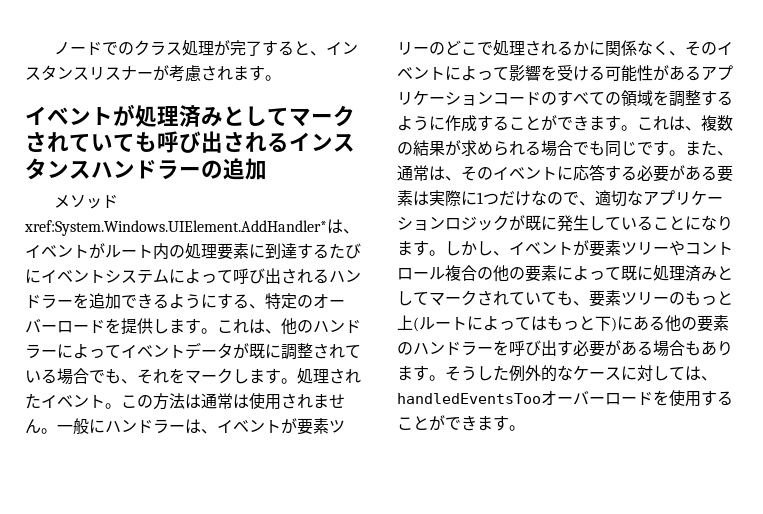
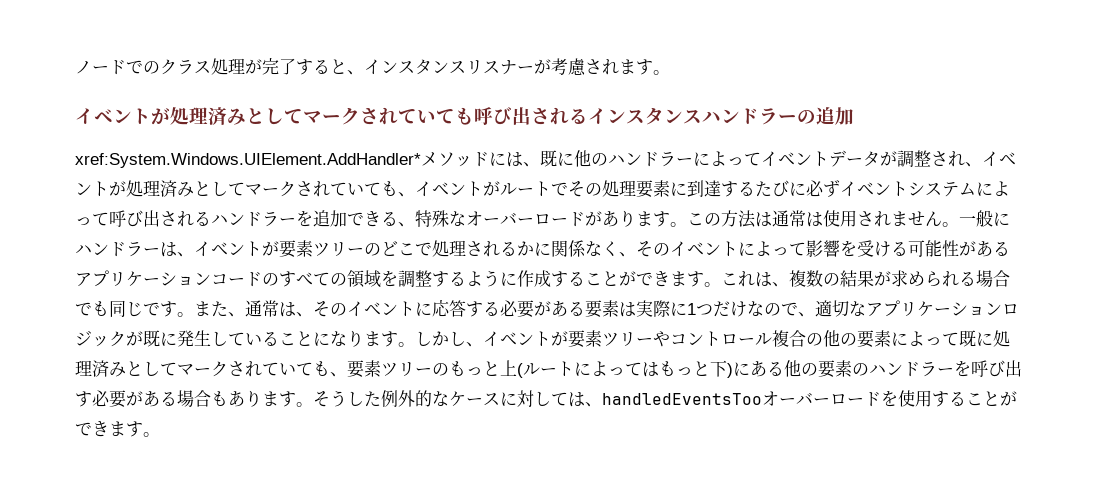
(267, 169) none -> [75,153,421,168] xref:System.Windows.UIElement.AddHandler*
[24,219,343,236] xref:System.Windows.UIElement.AddHandler*は -> [489,150,1016,167] [75,180,398,197] には、既に他のハンドラーによってイベントデータが調整され、イベントが処理済みとしてマークされていても
[153,243,169,260] 内 -> [551,181,585,197] でそ
(41, 276) none -> [806,180,840,197] 必ず
[169,293,345,309] [25,318,361,335] [25,342,361,360] [25,368,361,385] [25,393,105,409] ようにする、特定のオーバーロードを提供します。これは、他のハンドラーによってイベントデータが既に調整されている場合でも、それをマークします。処理されたイベント -> [398,210,670,228] 、特殊なオーバーロードがあります

